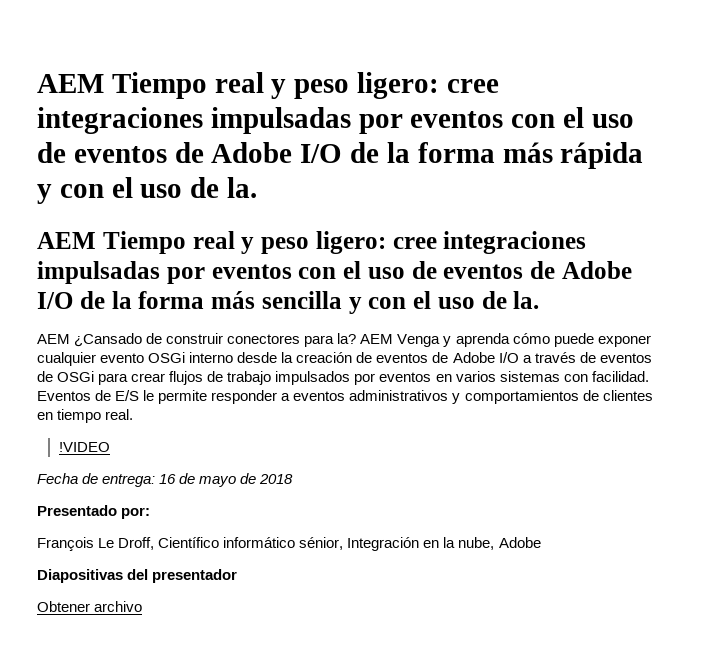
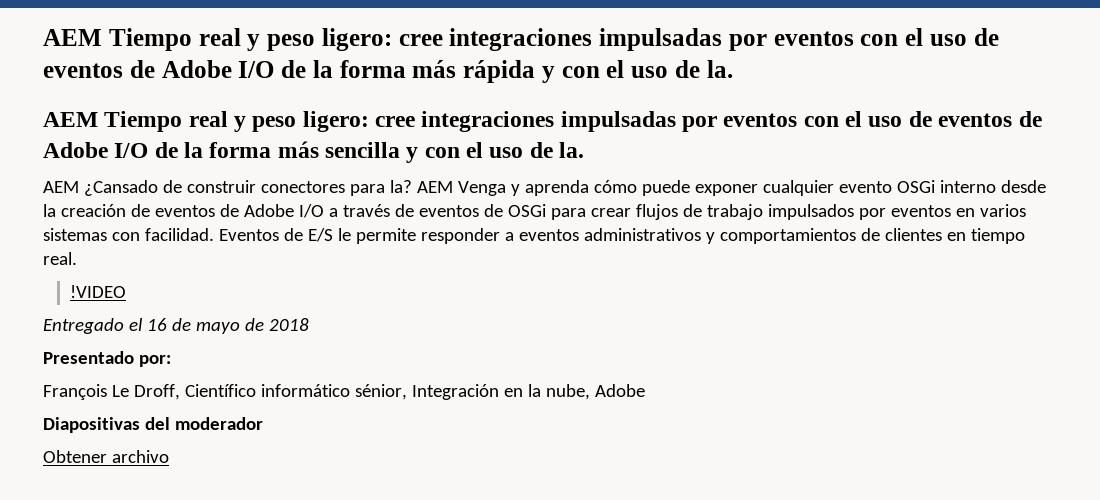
[37,473,156,487] Fecha de entrega: -> [43,318,143,334] Entregado el
[152,569,238,583] presentador -> [174,417,263,430] moderador

